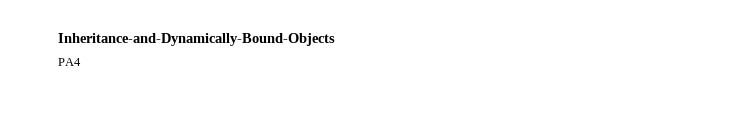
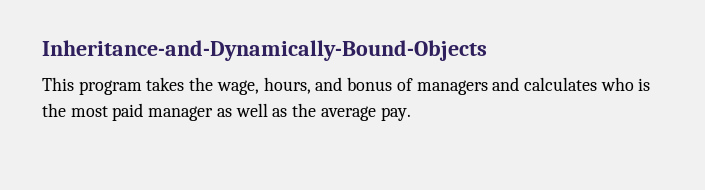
[58,58,81,66] PA4 -> [42,77,651,95] [42,103,411,121] This program takes the wage, hours, and bonus of managers and calculates who is the most paid manager as well as the average pay.

